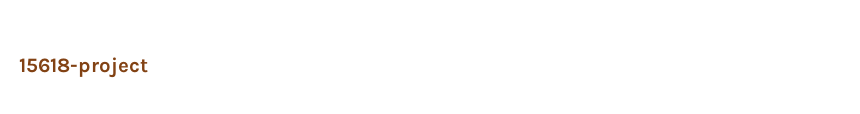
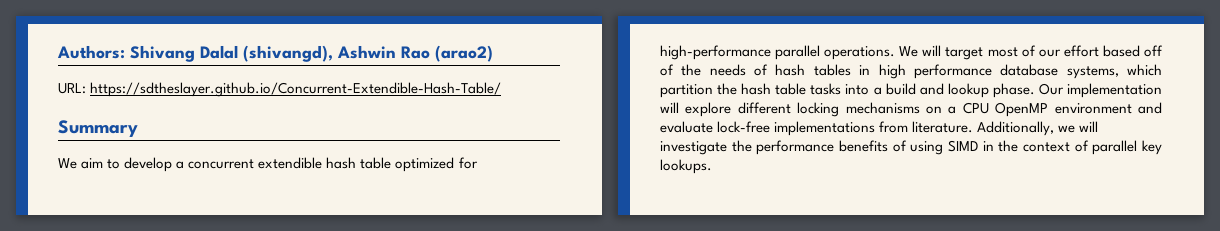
[19,57,148,78] 15618-project -> [57,45,493,62] [58,82,502,97] [58,120,138,137] [58,157,478,172] [660,45,1163,60] [660,64,1162,79] [660,83,1162,98] [660,102,1162,117] [660,121,1099,136] [660,140,1162,155] [660,159,712,174] Authors: Shivang Dalal (shivangd), Ashwin Rao (arao2) // URL: https://sdtheslayer.github.io/Concurrent-Extendible-Hash-Table/ // Summary // We aim to develop a concurrent extendible hash table optimized for high-performance parallel operations. We will target most of our effort based off of the needs of hash tables in high performance database systems, which partition the hash table tasks into a build and lookup phase. Our implementation will explore different locking mechanisms on a CPU OpenMP environment and evaluate lock-free implementations from literature. Additionally, we will investigate the performance benefits of using SIMD in the context of parallel key lookups.

